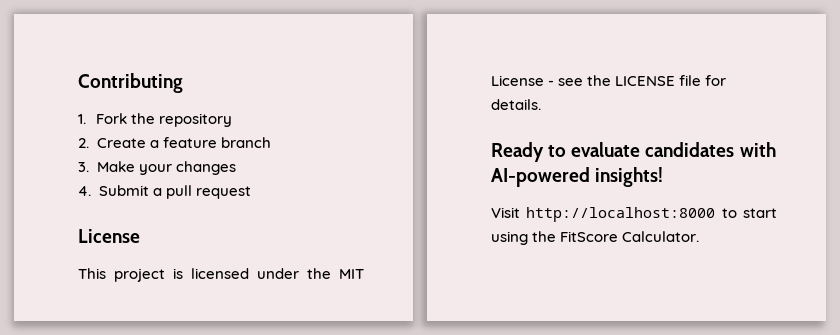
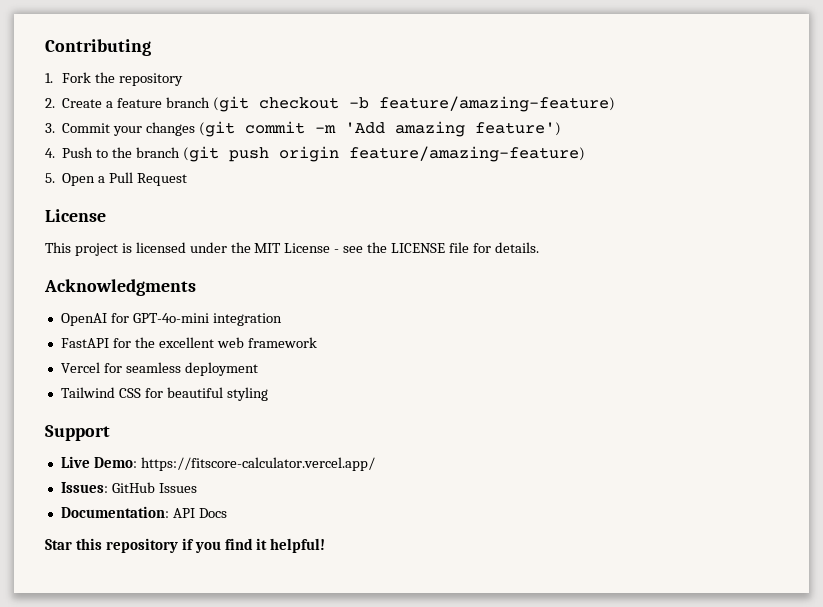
(271, 142) none -> [212,96,615,112] (git checkout -b feature/amazing-feature)
[96,161,135,172] Make -> [62,123,111,133] Commit
[78,185,251,199] // 4. Submit a pull request -> [198,121,561,137] [45,146,585,162] [45,172,187,186] (git commit -m 'Add amazing feature') // 4. Push to the branch (git push origin feature/amazing-feature) // 5. Open a Pull Request
[491,142,776,162] [491,167,664,187] [491,207,777,222] [491,231,700,245] Ready to evaluate candidates with AI-powered insights! // Visit http://localhost:8000 to start using the FitScore Calculator. -> [44,279,196,296] [60,313,282,326] [60,337,317,348] [60,362,258,376] [60,387,268,401] [45,425,110,441] [60,456,375,471] [60,482,197,493] [60,506,227,518] [45,538,326,553] Acknowledgments // OpenAI for GPT-4o-mini integration // FastAPI for the excellent web framework // Vercel for seamless deployment // Tailwind CSS for beautiful styling // Support // Live Demo: https://fitscore-calculator.vercel.app/ // Issues: GitHub Issues // Documentation: API Docs // Star this repository if you find it helpful!

